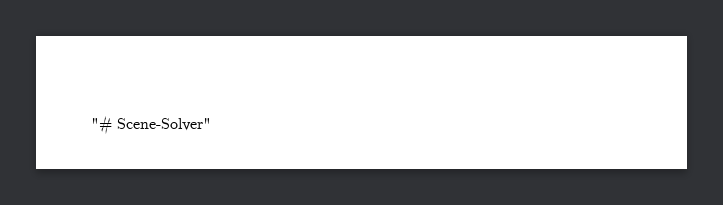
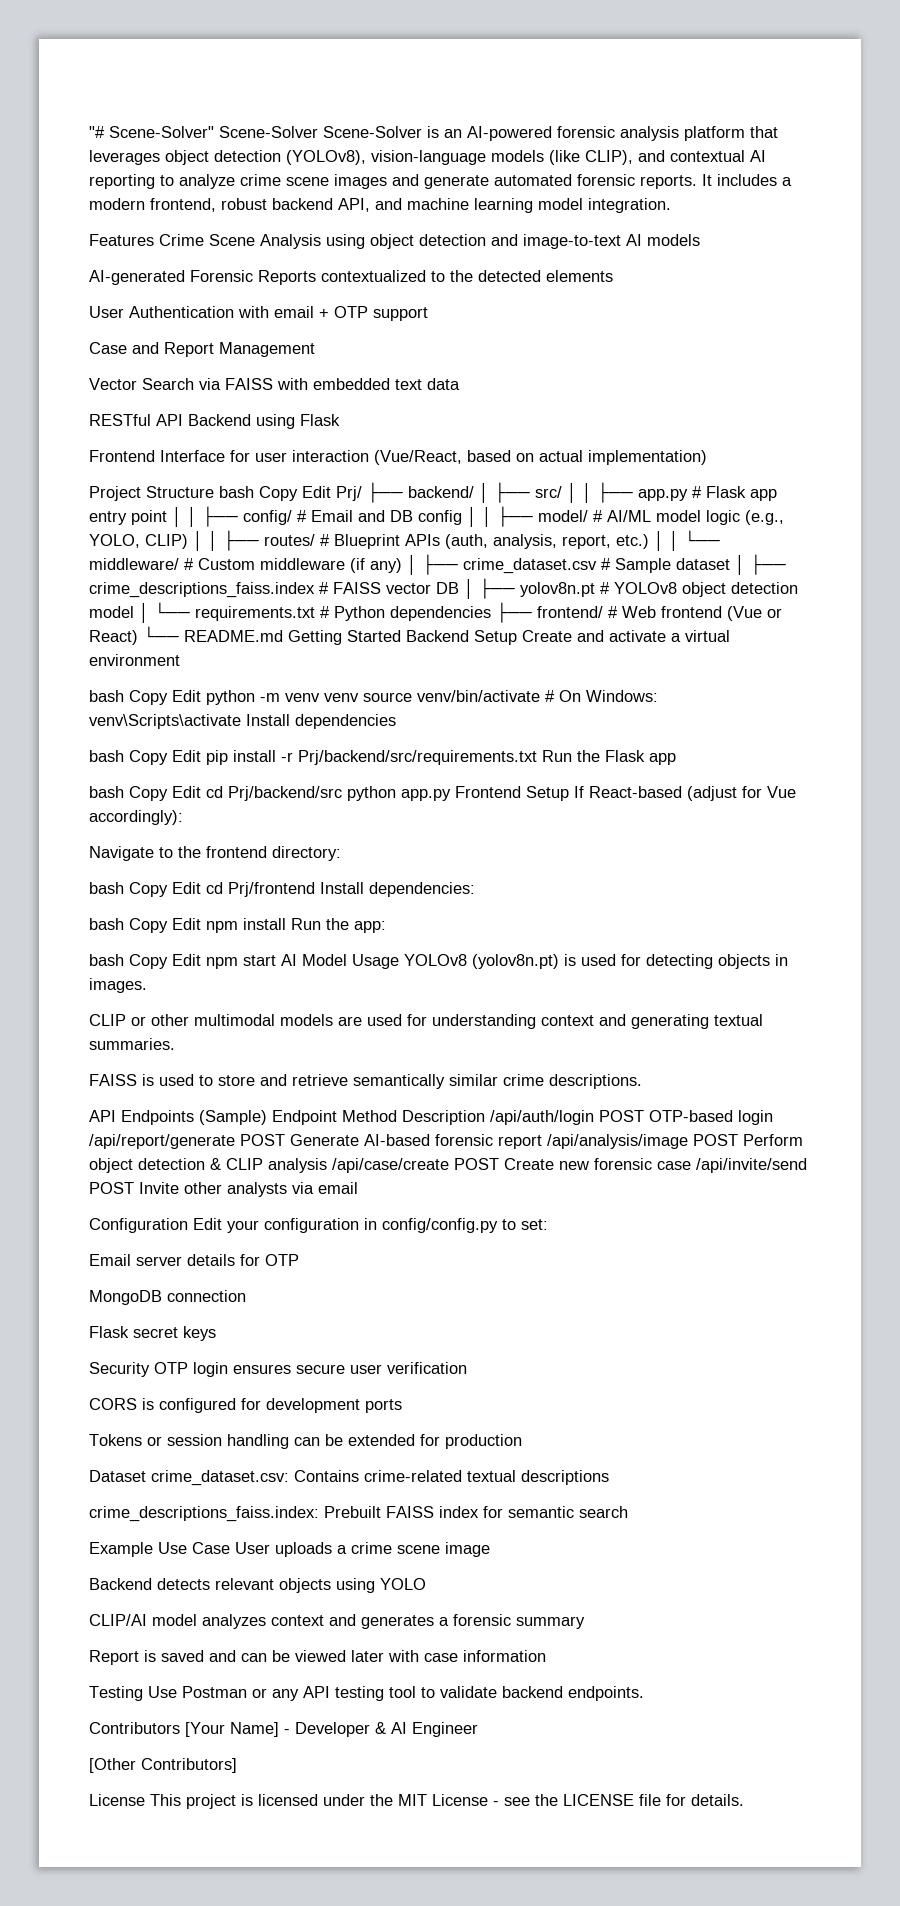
(211, 124) none -> [219,126,778,141] [89,150,766,165] [89,174,792,189] [89,198,671,213] [89,234,700,249] [89,270,613,285] [89,306,428,321] [89,342,315,357] [89,378,460,390] [89,414,340,429] [89,450,707,465] [89,482,777,503] [89,506,784,527] [89,530,720,551] [89,554,786,575] [89,578,798,599] [89,602,782,623] [89,626,730,645] [89,654,180,666] [89,690,658,705] [89,714,396,729] [89,750,676,765] [89,786,796,801] [89,810,183,825] [89,846,341,861] [89,882,475,897] [89,918,386,933] [89,954,788,969] [89,978,147,993] [89,1014,763,1029] [89,1038,175,1050] [89,1074,642,1089] [89,1110,773,1125] [89,1134,803,1149] [89,1158,807,1173] [89,1182,358,1197] [89,1218,548,1233] [89,1254,299,1266] [89,1290,246,1305] [89,1326,216,1341] [89,1362,467,1377] [89,1398,402,1413] [89,1434,522,1449] [89,1470,609,1486] [89,1506,628,1522] [89,1542,490,1557] [89,1578,426,1593] [89,1614,585,1629] [89,1650,546,1665] [89,1686,644,1701] [89,1722,478,1737] [89,1758,237,1773] [89,1794,744,1809] Scene-Solver Scene-Solver is an AI-powered forensic analysis platform that leverages object detection (YOLOv8), vision-language models (like CLIP), and contextual AI reporting to analyze crime scene images and generate automated forensic reports. It includes a modern frontend, robust backend API, and machine learning model integration. // Features Crime Scene Analysis using object detection and image-to-text AI models // AI-generated Forensic Reports contextualized to the detected elements // User Authentication with email + OTP support // Case and Report Management // Vector Search via FAISS with embedded text data // RESTful API Backend using Flask // Frontend Interface for user interaction (Vue/React, based on actual implementation) // Project Structure bash Copy Edit Prj/ ├── backend/ │ ├── src/ │ │ ├── app.py # Flask app entry point │ │ ├── config/ # Email and DB config │ │ ├── model/ # AI/ML model logic (e.g., YOLO, CLIP) │ │ ├── routes/ # Blueprint APIs (auth, analysis, report, etc.) │ │ └── middleware/ # Custom middleware (if any) │ ├── crime_dataset.csv # Sample dataset │ ├── crime_descriptions_faiss.index # FAISS vector DB │ ├── yolov8n.pt # YOLOv8 object detection model │ └── requirements.txt # Python dependencies ├── frontend/ # Web frontend (Vue or React) └── README.md Getting Started Backend Setup Create and activate a virtual environment // bash Copy Edit python -m venv venv source venv/bin/activate # On Windows: venv\Scripts\activate Install dependencies // bash Copy Edit pip install -r Prj/backend/src/requirements.txt Run the Flask app // bash Copy Edit cd Prj/backend/src python app.py Frontend Setup If React-based (adjust for Vue accordingly): // Navigate to the frontend directory: // bash Copy Edit cd Prj/frontend Install dependencies: // bash Copy Edit npm install Run the app: // bash Copy Edit npm start AI Model Usage YOLOv8 (yolov8n.pt) is used for detecting objects in images. // CLIP or other multimodal models are used for understanding context and generating textual summaries. // FAISS is used to store and retrieve semantically similar crime descriptions. // API Endpoints (Sample) Endpoint Method Description /api/auth/login POST OTP-based login /api/report/generate POST Generate AI-based forensic report /api/analysis/image POST Perform object detection & CLIP analysis /api/case/create POST Create new forensic case /api/invite/send POST Invite other analysts via email // Configuration Edit your configuration in config/config.py to set: // Email server details for OTP // MongoDB connection // Flask secret keys // Security OTP login ensures secure user verification // CORS is configured for development ports // Tokens or session handling can be extended for production // Dataset crime_dataset.csv: Contains crime-related textual descriptions // crime_descriptions_faiss.index: Prebuilt FAISS index for semantic search // Example Use Case User uploads a crime scene image // Backend detects relevant objects using YOLO // CLIP/AI model analyzes context and generates a forensic summary // Report is saved and can be viewed later with case information // Testing Use Postman or any API testing tool to validate backend endpoints. // Contributors [Your Name] - Developer & AI Engineer // [Other Contributors] // License This project is licensed under the MIT License - see the LICENSE file for details.

